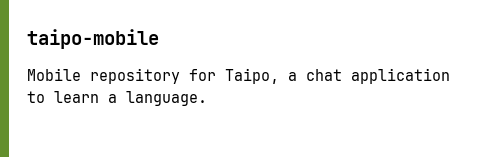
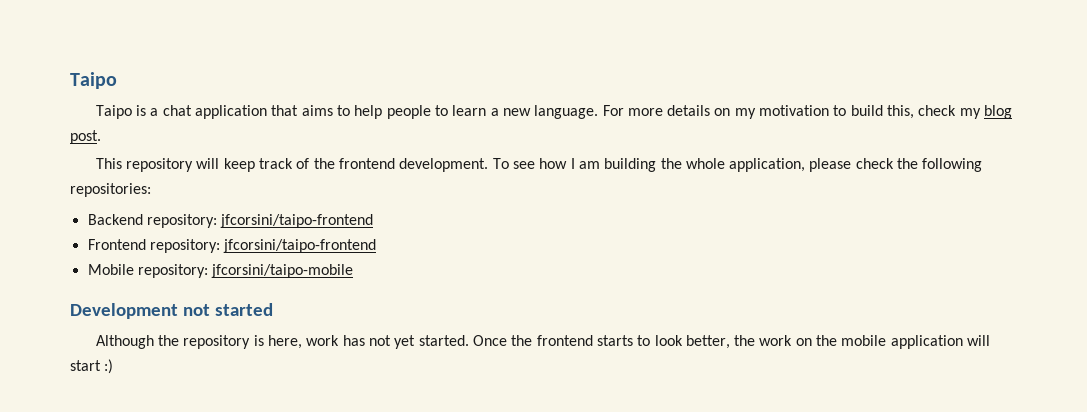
[27,29,159,49] [27,68,450,84] [27,91,207,106] taipo-mobile // Mobile repository for Taipo, a chat application to learn a language. -> [70,72,117,89] [95,105,1013,119] [70,130,101,144] [95,158,983,172] [70,183,151,197] [87,214,374,228] [87,239,377,253] [87,264,354,278] [70,303,273,319] [95,335,991,349] [70,359,114,374] Taipo // Taipo is a chat application that aims to help people to learn a new language. For more details on my motivation to build this, check my blog post. // This repository will keep track of the frontend development. To see how I am building the whole application, please check the following repositories: // Backend repository: jfcorsini/taipo-frontend // Frontend repository: jfcorsini/taipo-frontend // Mobile repository: jfcorsini/taipo-mobile // Development not started // Although the repository is here, work has not yet started. Once the frontend starts to look better, the work on the mobile application will start :)

